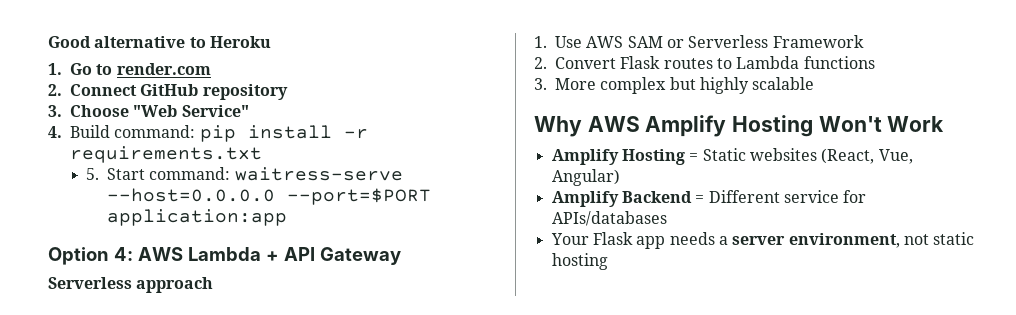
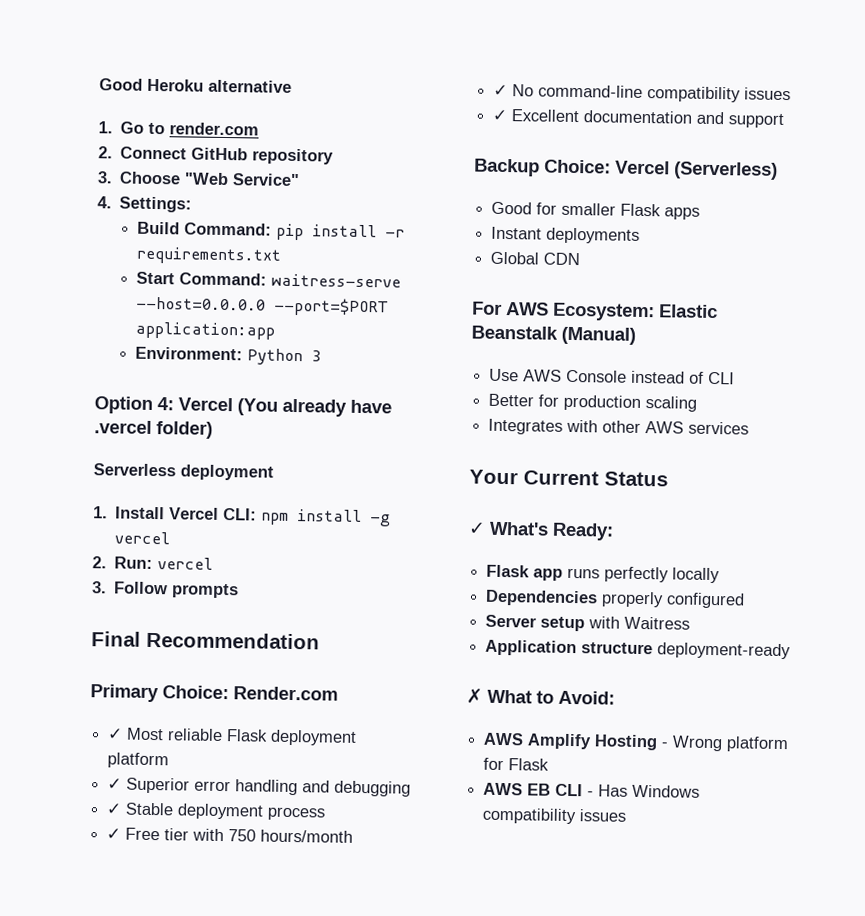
[48,36,91,48] Good -> [99,78,204,92] Good Heroku
[189,36,271,48] to Heroku -> (292, 86) none
[70,125,196,138] Build command: -> [119,196,193,213] [136,221,272,236] Settings: // Build Command:
[86,167,231,180] 5. Start command: -> [135,271,267,286] Start Command:
(288, 217) none -> [134,346,321,366] // Environment: Python 3
[137,247,401,265] [48,277,214,293] [534,35,864,48] [534,56,875,69] [534,77,815,94] [534,115,945,137] [551,148,913,165] [551,169,620,186] [551,190,867,207] [551,211,667,226] [550,232,975,249] [551,253,608,270] AWS Lambda + API Gateway // Serverless approach // 1. Use AWS SAM or Serverless Framework // 2. Convert Flask routes to Lambda functions // 3. More complex but highly scalable // Why AWS Amplify Hosting Won't Work // Amplify Hosting = Static websites (React, Vue, Angular) // Amplify Backend = Different service for APIs/databases // Your Flask app needs a server environment, not static hosting -> [178,397,392,417] [94,420,213,439] [93,463,274,481] [93,506,392,527] [114,531,171,545] [92,556,214,570] [92,581,240,599] [91,631,320,650] [90,684,338,703] [107,727,358,746] [107,752,170,769] [107,777,412,797] [106,802,326,821] [106,827,354,843] [493,84,792,103] [492,109,785,129] [474,158,778,180] [491,201,701,220] [491,226,641,244] [490,251,581,266] [472,301,718,322] [471,325,636,345] [489,368,736,385] [488,393,698,412] [488,418,750,435] [469,469,668,487] [468,521,614,541] [486,564,721,584] [485,589,746,609] [485,614,691,632] [485,639,792,660] [466,688,615,705] [483,732,790,753] [483,757,550,771] [483,782,701,798] [482,807,627,825] Vercel (You already have .vercel folder) // Serverless deployment // 1. Install Vercel CLI: npm install -g vercel // 2. Run: vercel // 3. Follow prompts // Final Recommendation // Primary Choice: Render.com // ✓ Most reliable Flask deployment platform // ✓ Superior error handling and debugging // ✓ Stable deployment process // ✓ Free tier with 750 hours/month // ✓ No command-line compatibility issues // ✓ Excellent documentation and support // Backup Choice: Vercel (Serverless) // Good for smaller Flask apps // Instant deployments // Global CDN // For AWS Ecosystem: Elastic Beanstalk (Manual) // Use AWS Console instead of CLI // Better for production scaling // Integrates with other AWS services // Your Current Status // ✓ What's Ready: // Flask app runs perfectly locally // Dependencies properly configured // Server setup with Waitress // Application structure deployment-ready // ✗ What to Avoid: // AWS Amplify Hosting - Wrong platform for Flask // AWS EB CLI - Has Windows compatibility issues

